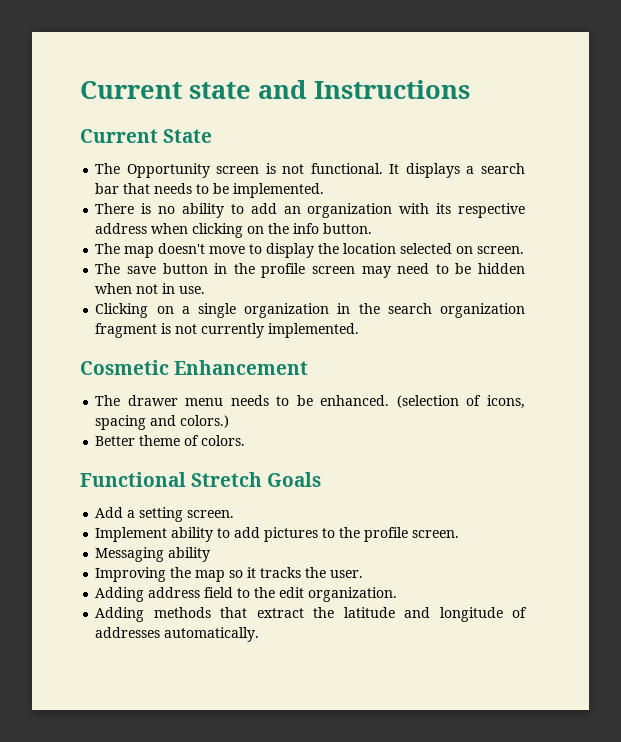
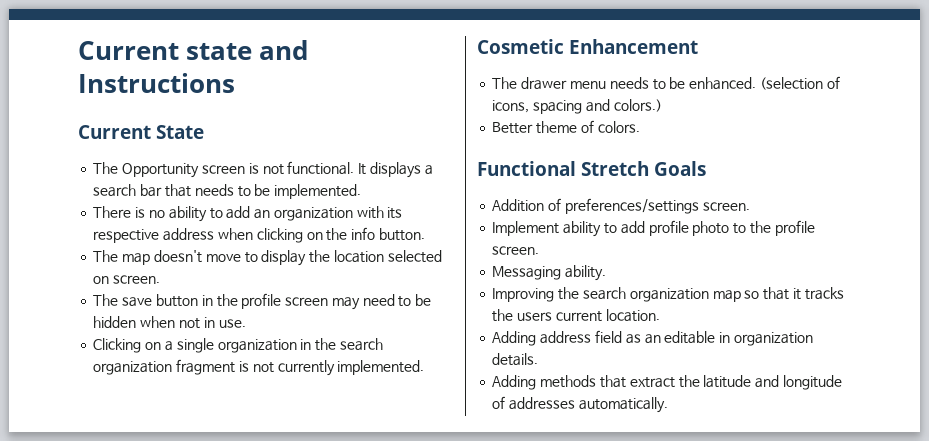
[95,507,184,522] Add a setting -> [492,198,699,214] Addition of preferences/settings
[264,527,319,542] pictures -> [648,220,730,236] profile photo
[168,547,211,562] ability -> [565,265,607,281] ability.
(192, 572) none -> [582,287,709,302] search organization
(244, 574) none -> [763,287,790,300] that
[330,570,364,578] user. -> [517,309,660,322] users current location.
[237,587,398,602] to the edit organization. -> [625,331,813,346] [492,353,539,366] as an editable in organization details.

